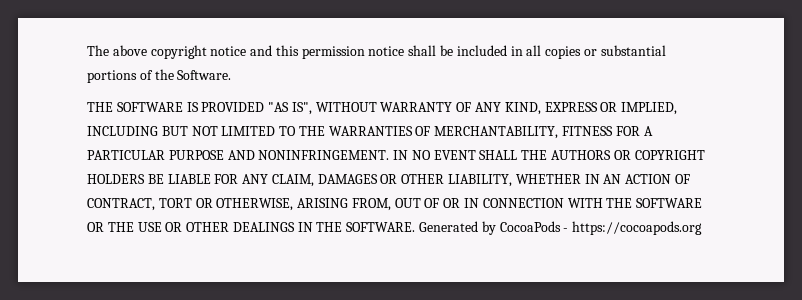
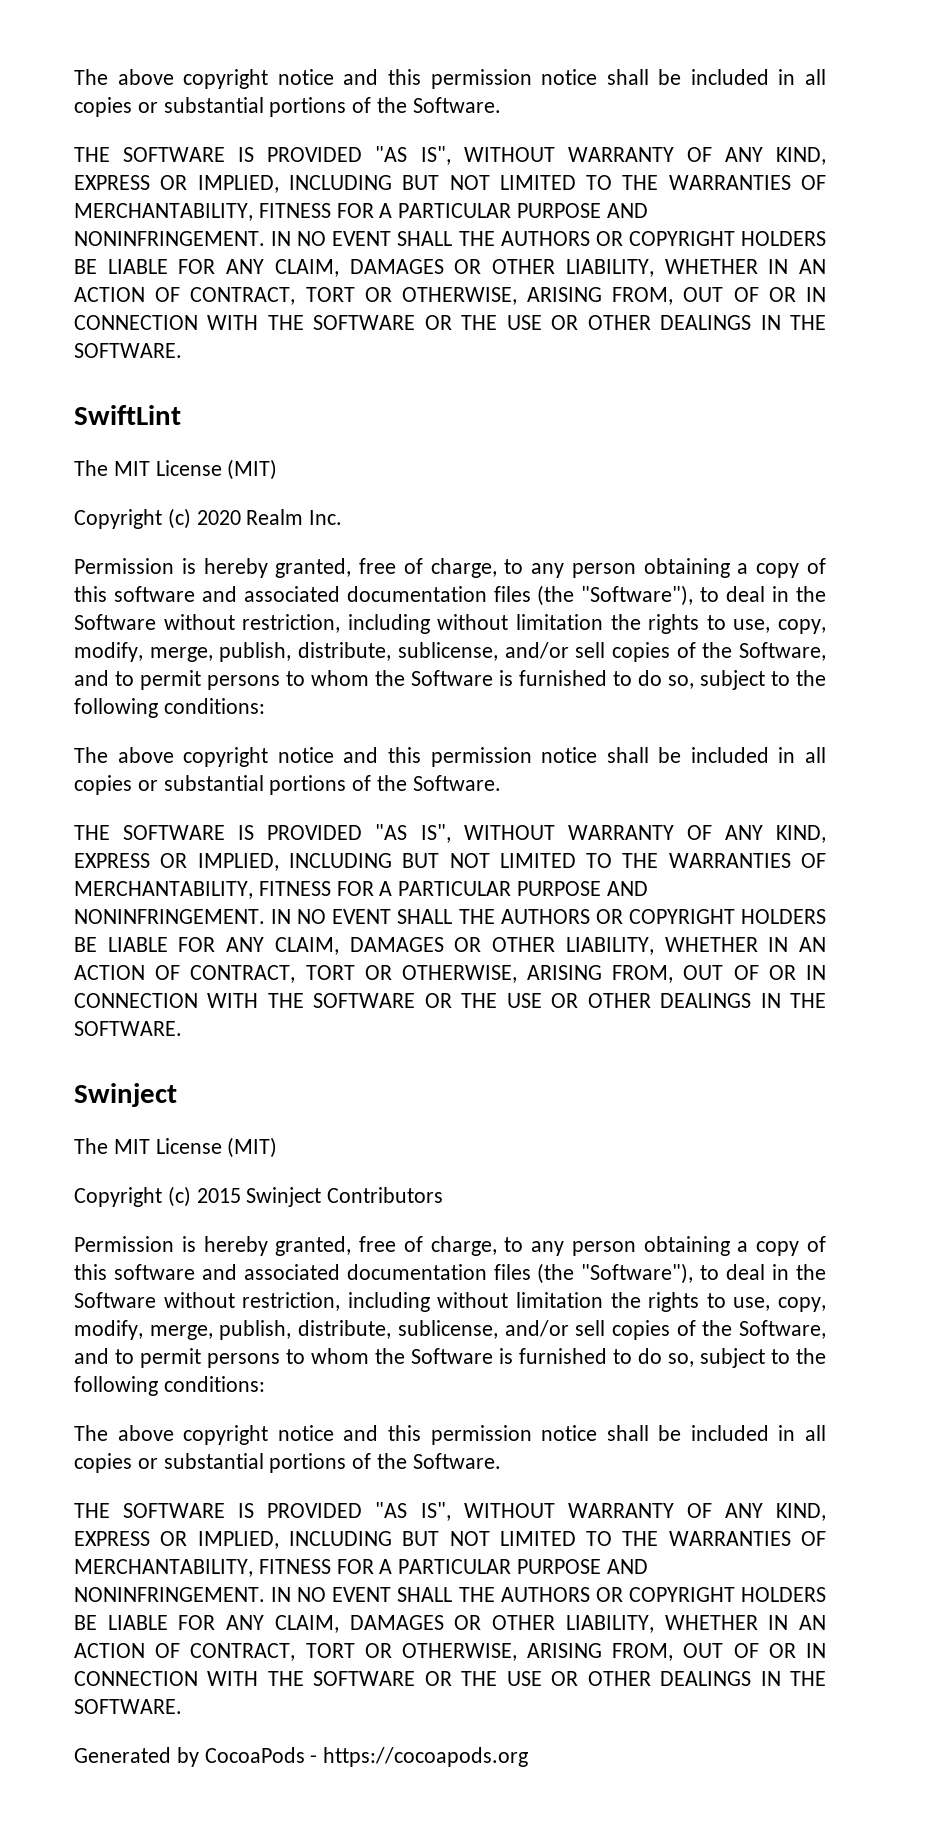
(416, 227) none -> [74,405,181,425] [74,459,278,480] [74,508,343,529] [74,558,826,578] [74,585,826,606] [74,614,827,634] [74,642,827,662] [74,670,826,690] [74,698,265,718] [74,747,827,767] [74,775,501,795] [74,824,827,843] [74,853,826,871] [74,881,648,899] [74,909,826,924] [74,937,827,955] [74,965,826,983] [74,993,826,1008] [74,1021,182,1036] [74,1083,177,1107] [74,1137,278,1158] [74,1186,444,1207] [74,1236,826,1256] [74,1263,826,1284] [74,1292,827,1312] [74,1320,827,1340] [74,1348,826,1368] [74,1376,265,1396] [74,1425,827,1445] [74,1453,501,1473] [74,1502,827,1521] [74,1531,826,1549] [74,1559,648,1577] [74,1587,826,1602] [74,1615,827,1633] [74,1643,826,1661] [74,1671,826,1686] [74,1699,182,1714] // SwiftLint // The MIT License (MIT) // Copyright (c) 2020 Realm Inc. // Permission is hereby granted, free of charge, to any person obtaining a copy of this software and associated documentation files (the "Software"), to deal in the Software without restriction, including without limitation the rights to use, copy, modify, merge, publish, distribute, sublicense, and/or sell copies of the Software, and to permit persons to whom the Software is furnished to do so, subject to the following conditions: // The above copyright notice and this permission notice shall be included in all copies or substantial portions of the Software. // THE SOFTWARE IS PROVIDED "AS IS", WITHOUT WARRANTY OF ANY KIND, EXPRESS OR IMPLIED, INCLUDING BUT NOT LIMITED TO THE WARRANTIES OF MERCHANTABILITY, FITNESS FOR A PARTICULAR PURPOSE AND NONINFRINGEMENT. IN NO EVENT SHALL THE AUTHORS OR COPYRIGHT HOLDERS BE LIABLE FOR ANY CLAIM, DAMAGES OR OTHER LIABILITY, WHETHER IN AN ACTION OF CONTRACT, TORT OR OTHERWISE, ARISING FROM, OUT OF OR IN CONNECTION WITH THE SOFTWARE OR THE USE OR OTHER DEALINGS IN THE SOFTWARE. // Swinject // The MIT License (MIT) // Copyright (c) 2015 Swinject Contributors // Permission is hereby granted, free of charge, to any person obtaining a copy of this software and associated documentation files (the "Software"), to deal in the Software without restriction, including without limitation the rights to use, copy, modify, merge, publish, distribute, sublicense, and/or sell copies of the Software, and to permit persons to whom the Software is furnished to do so, subject to the following conditions: // The above copyright notice and this permission notice shall be included in all copies or substantial portions of the Software. // THE SOFTWARE IS PROVIDED "AS IS", WITHOUT WARRANTY OF ANY KIND, EXPRESS OR IMPLIED, INCLUDING BUT NOT LIMITED TO THE WARRANTIES OF MERCHANTABILITY, FITNESS FOR A PARTICULAR PURPOSE AND NONINFRINGEMENT. IN NO EVENT SHALL THE AUTHORS OR COPYRIGHT HOLDERS BE LIABLE FOR ANY CLAIM, DAMAGES OR OTHER LIABILITY, WHETHER IN AN ACTION OF CONTRACT, TORT OR OTHERWISE, ARISING FROM, OUT OF OR IN CONNECTION WITH THE SOFTWARE OR THE USE OR OTHER DEALINGS IN THE SOFTWARE. //

